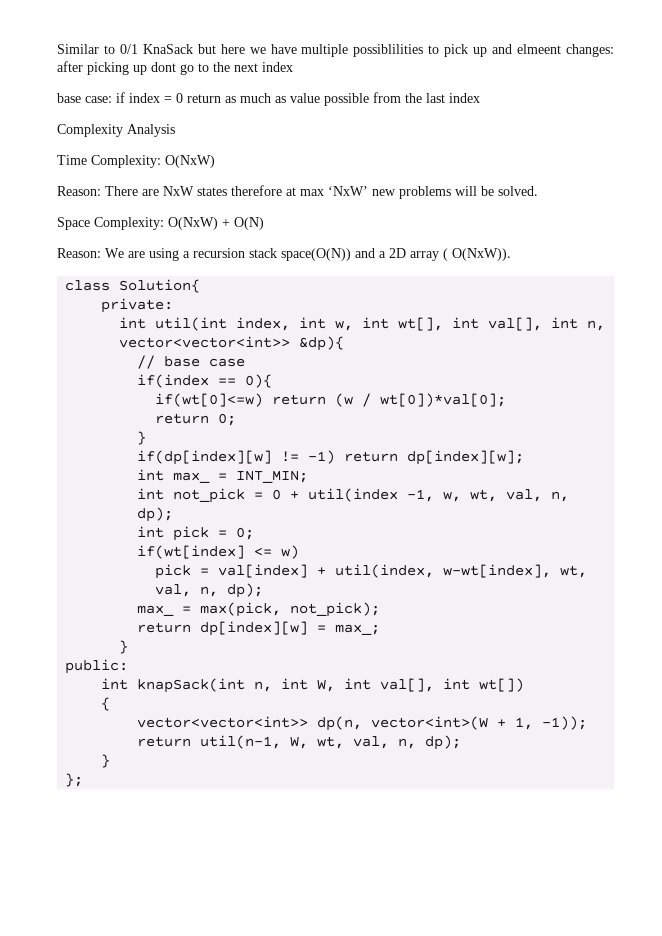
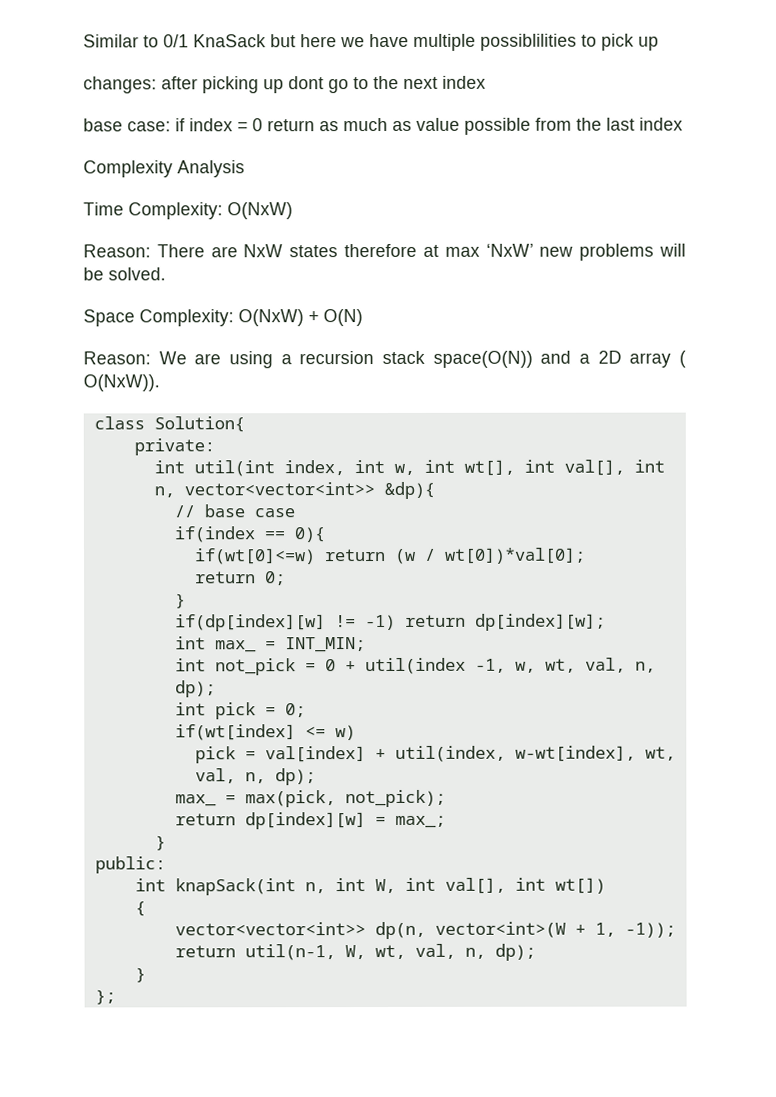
[492,44,562,54] and elmeent -> (659, 43) //

